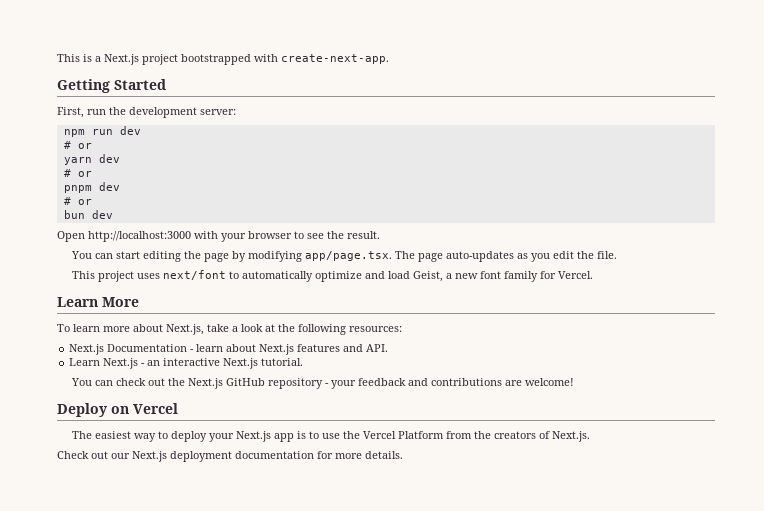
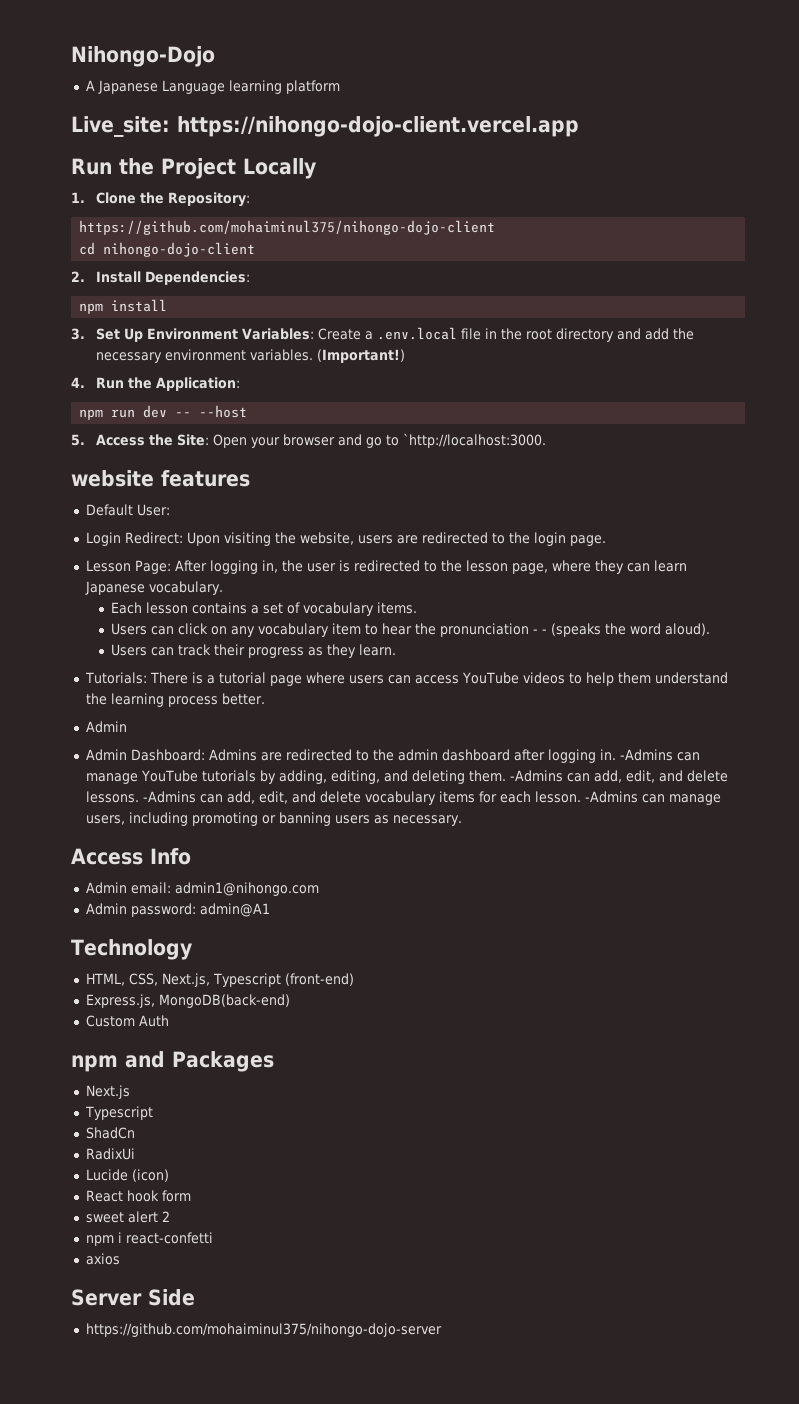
[57,54,389,65] [57,79,166,93] [57,107,236,118] [63,126,141,137] [63,141,92,149] [63,154,120,165] [63,169,92,177] [63,182,120,193] [63,197,92,205] [63,210,113,219] [57,231,380,242] [70,251,617,262] [71,270,593,282] [57,297,139,307] [57,324,402,335] [69,344,389,355] [69,358,304,369] [70,378,574,389] [57,403,178,417] [71,431,590,442] [57,451,403,462] This is a Next.js project bootstrapped with create-next-app. // Getting Started // First, run the development server: // npm run dev // # or // yarn dev // # or // pnpm dev // # or // bun dev // Open http://localhost:3000 with your browser to see the result. // You can start editing the page by modifying app/page.tsx. The page auto-updates as you edit the file. // This project uses next/font to automatically optimize and load Geist, a new font family for Vercel. // Learn More // To learn more about Next.js, take a look at the following resources: // Next.js Documentation - learn about Next.js features and API. // Learn Next.js - an interactive Next.js tutorial. // You can check out the Next.js GitHub repository - your feedback and contributions are welcome! // Deploy on Vercel // The easiest way to deploy your Next.js app is to use the Vercel Platform from the creators of Next.js. // Check out our Next.js deployment documentation for more details. -> [71,46,215,67] [85,80,340,94] [71,116,579,137] [71,158,316,179] [71,192,251,207] [79,220,496,235] [79,242,256,257] [71,271,251,285] [79,299,168,314] [71,327,695,342] [96,349,406,363] [71,377,241,391] [79,405,248,420] [71,433,547,448] [71,470,250,487] [85,504,170,516] [85,532,606,546] [85,560,687,574] [84,581,223,595] [111,602,418,616] [111,623,711,637] [111,644,397,658] [84,672,728,686] [85,693,265,707] [85,721,127,733] [85,749,700,763] [85,770,728,784] [85,791,721,805] [85,812,462,826] [71,848,191,865] [85,882,319,896] [85,903,270,917] [71,939,192,960] [85,973,354,987] [85,994,290,1008] [85,1015,169,1027] [71,1051,274,1072] [85,1085,130,1099] [84,1106,153,1120] [85,1127,135,1139] [85,1148,135,1160] [85,1169,169,1182] [85,1190,191,1202] [85,1211,170,1223] [85,1232,213,1246] [85,1253,120,1265] [71,1289,195,1306] [85,1323,442,1337] Nihongo-Dojo // A Japanese Language learning platform // Live_site: https://nihongo-dojo-client.vercel.app // Run the Project Locally // 1. Clone the Repository: // https://github.com/mohaiminul375/nihongo-dojo-client // cd nihongo-dojo-client // 2. Install Dependencies: // npm install // 3. Set Up Environment Variables: Create a .env.local file in the root directory and add the necessary environment variables. (Important!) // 4. Run the Application: // npm run dev -- --host // 5. Access the Site: Open your browser and go to `http://localhost:3000. // website features // Default User: // Login Redirect: Upon visiting the website, users are redirected to the login page. // Lesson Page: After logging in, the user is redirected to the lesson page, where they can learn Japanese vocabulary. // Each lesson contains a set of vocabulary items. // Users can click on any vocabulary item to hear the pronunciation - - (speaks the word aloud). // Users can track their progress as they learn. // Tutorials: There is a tutorial page where users can access YouTube videos to help them understand the learning process better. // Admin // Admin Dashboard: Admins are redirected to the admin dashboard after logging in. -Admins can manage YouTube tutorials by adding, editing, and deleting them. -Admins can add, edit, and delete lessons. -Admins can add, edit, and delete vocabulary items for each lesson. -Admins can manage users, including promoting or banning users as necessary. // Access Info // Admin email: admin1@nihongo.com // Admin password: admin@A1 // Technology // HTML, CSS, Next.js, Typescript (front-end) // Express.js, MongoDB(back-end) // Custom Auth // npm and Packages // Next.js // Typescript // ShadCn // RadixUi // Lucide (icon) // React hook form // sweet alert 2 // npm i react-confetti // axios // Server Side // https://github.com/mohaiminul375/nihongo-dojo-server

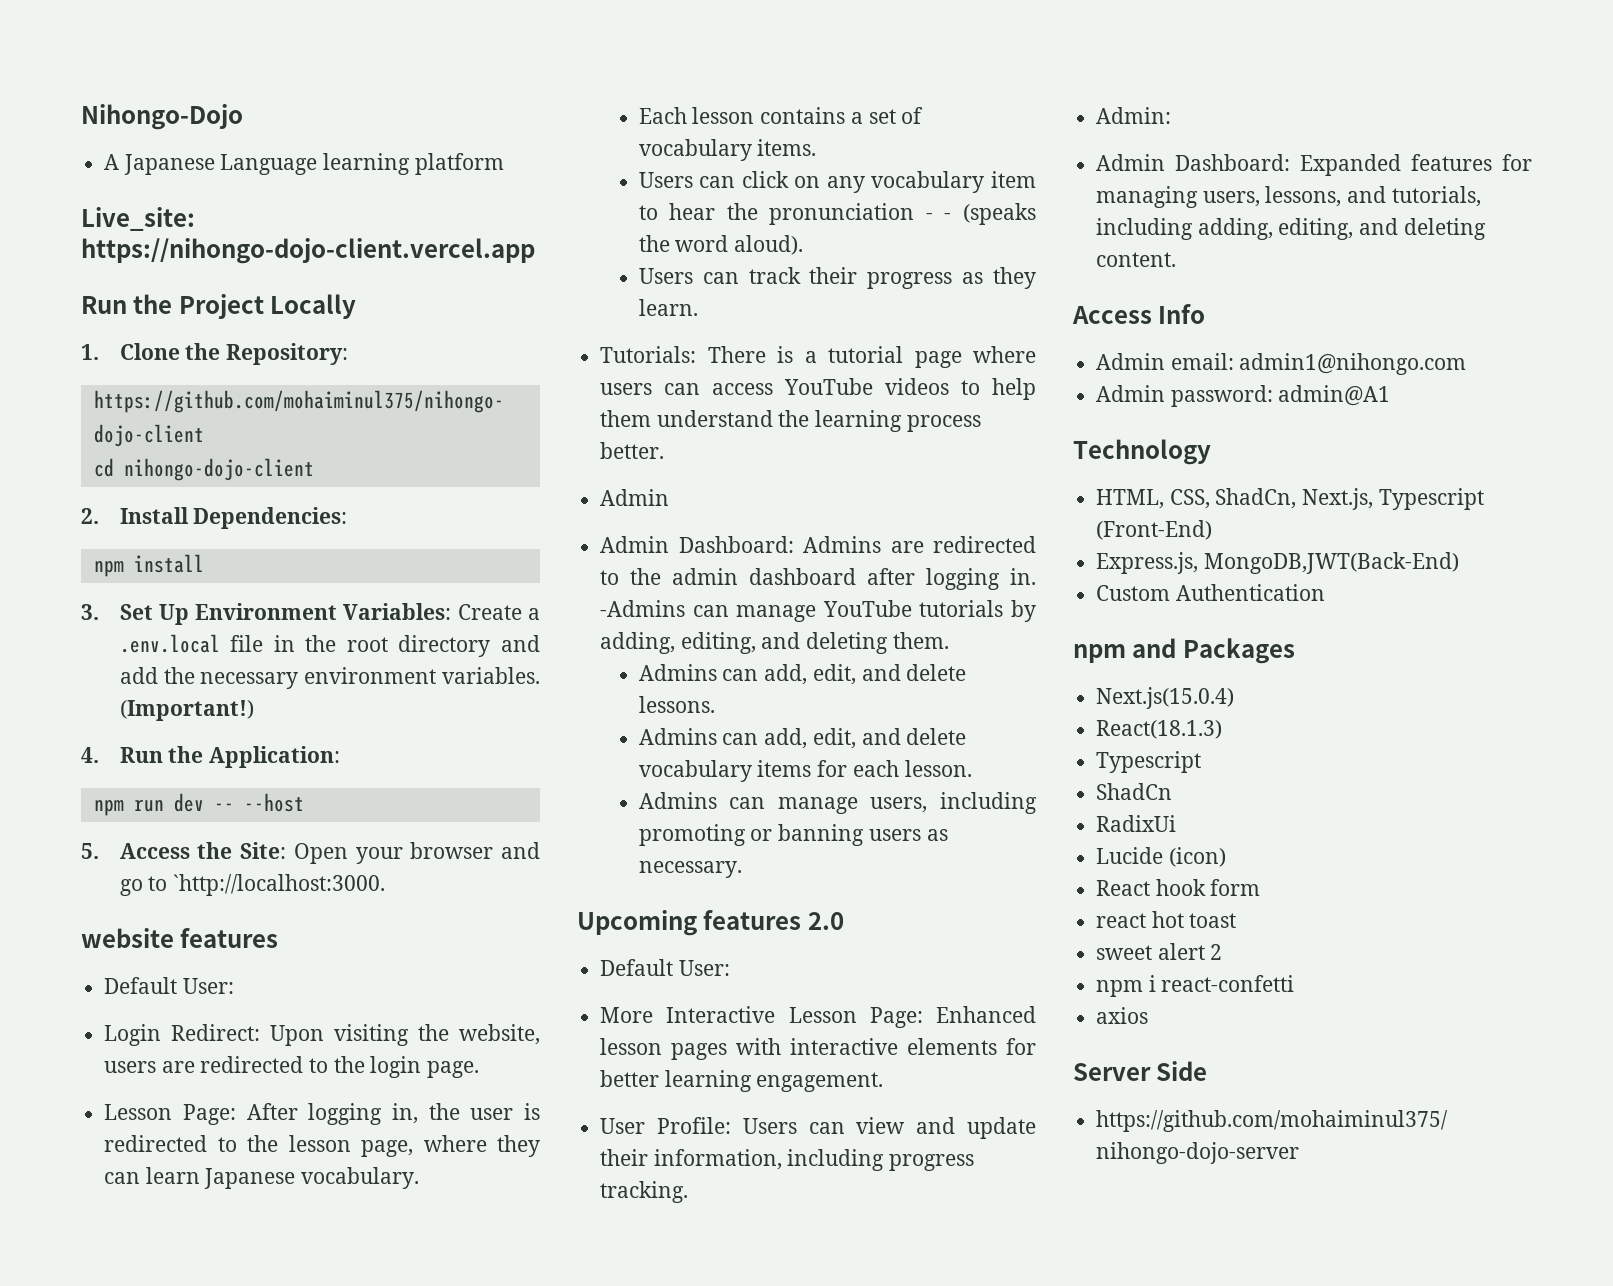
[509,770,563,782] -Admins -> [638,664,717,681] // Admins
[142,791,196,803] -Admins -> [638,728,717,745] // Admins
[584,791,638,803] -Admins -> [638,792,717,809] // Admins
(462, 820) none -> [577,910,844,936] [600,959,730,976] [600,1006,1036,1028] [600,1038,1036,1060] [600,1070,884,1092] [600,1117,1036,1139] [600,1149,975,1171] [600,1181,689,1203] [1096,107,1172,124] [1096,154,1532,176] [1096,186,1481,208] [1096,218,1486,240] [1096,252,1177,267] // Upcoming features 2.0 // Default User: // More Interactive Lesson Page: Enhanced lesson pages with interactive elements for better learning engagement. // User Profile: Users can view and update their information, including progress tracking. // Admin: // Admin Dashboard: Expanded features for managing users, lessons, and tutorials, including adding, editing, and deleting content.
(158, 979) none -> [1215,488,1297,509] ShadCn,
[284,973,354,986] (front-end) -> [1096,520,1213,540] (Front-End)
[158,994,290,1008] MongoDB(back-end) -> [1203,552,1459,574] MongoDB,JWT(Back-End)
[138,1015,169,1027] Auth -> [1175,584,1325,601] Authentication
[85,1085,130,1099] Next.js -> [1096,687,1235,709] [1096,720,1223,739] Next.js(15.0.4) // React(18.1.3)
(191, 1196) none -> [1096,911,1237,928] // react hot toast

